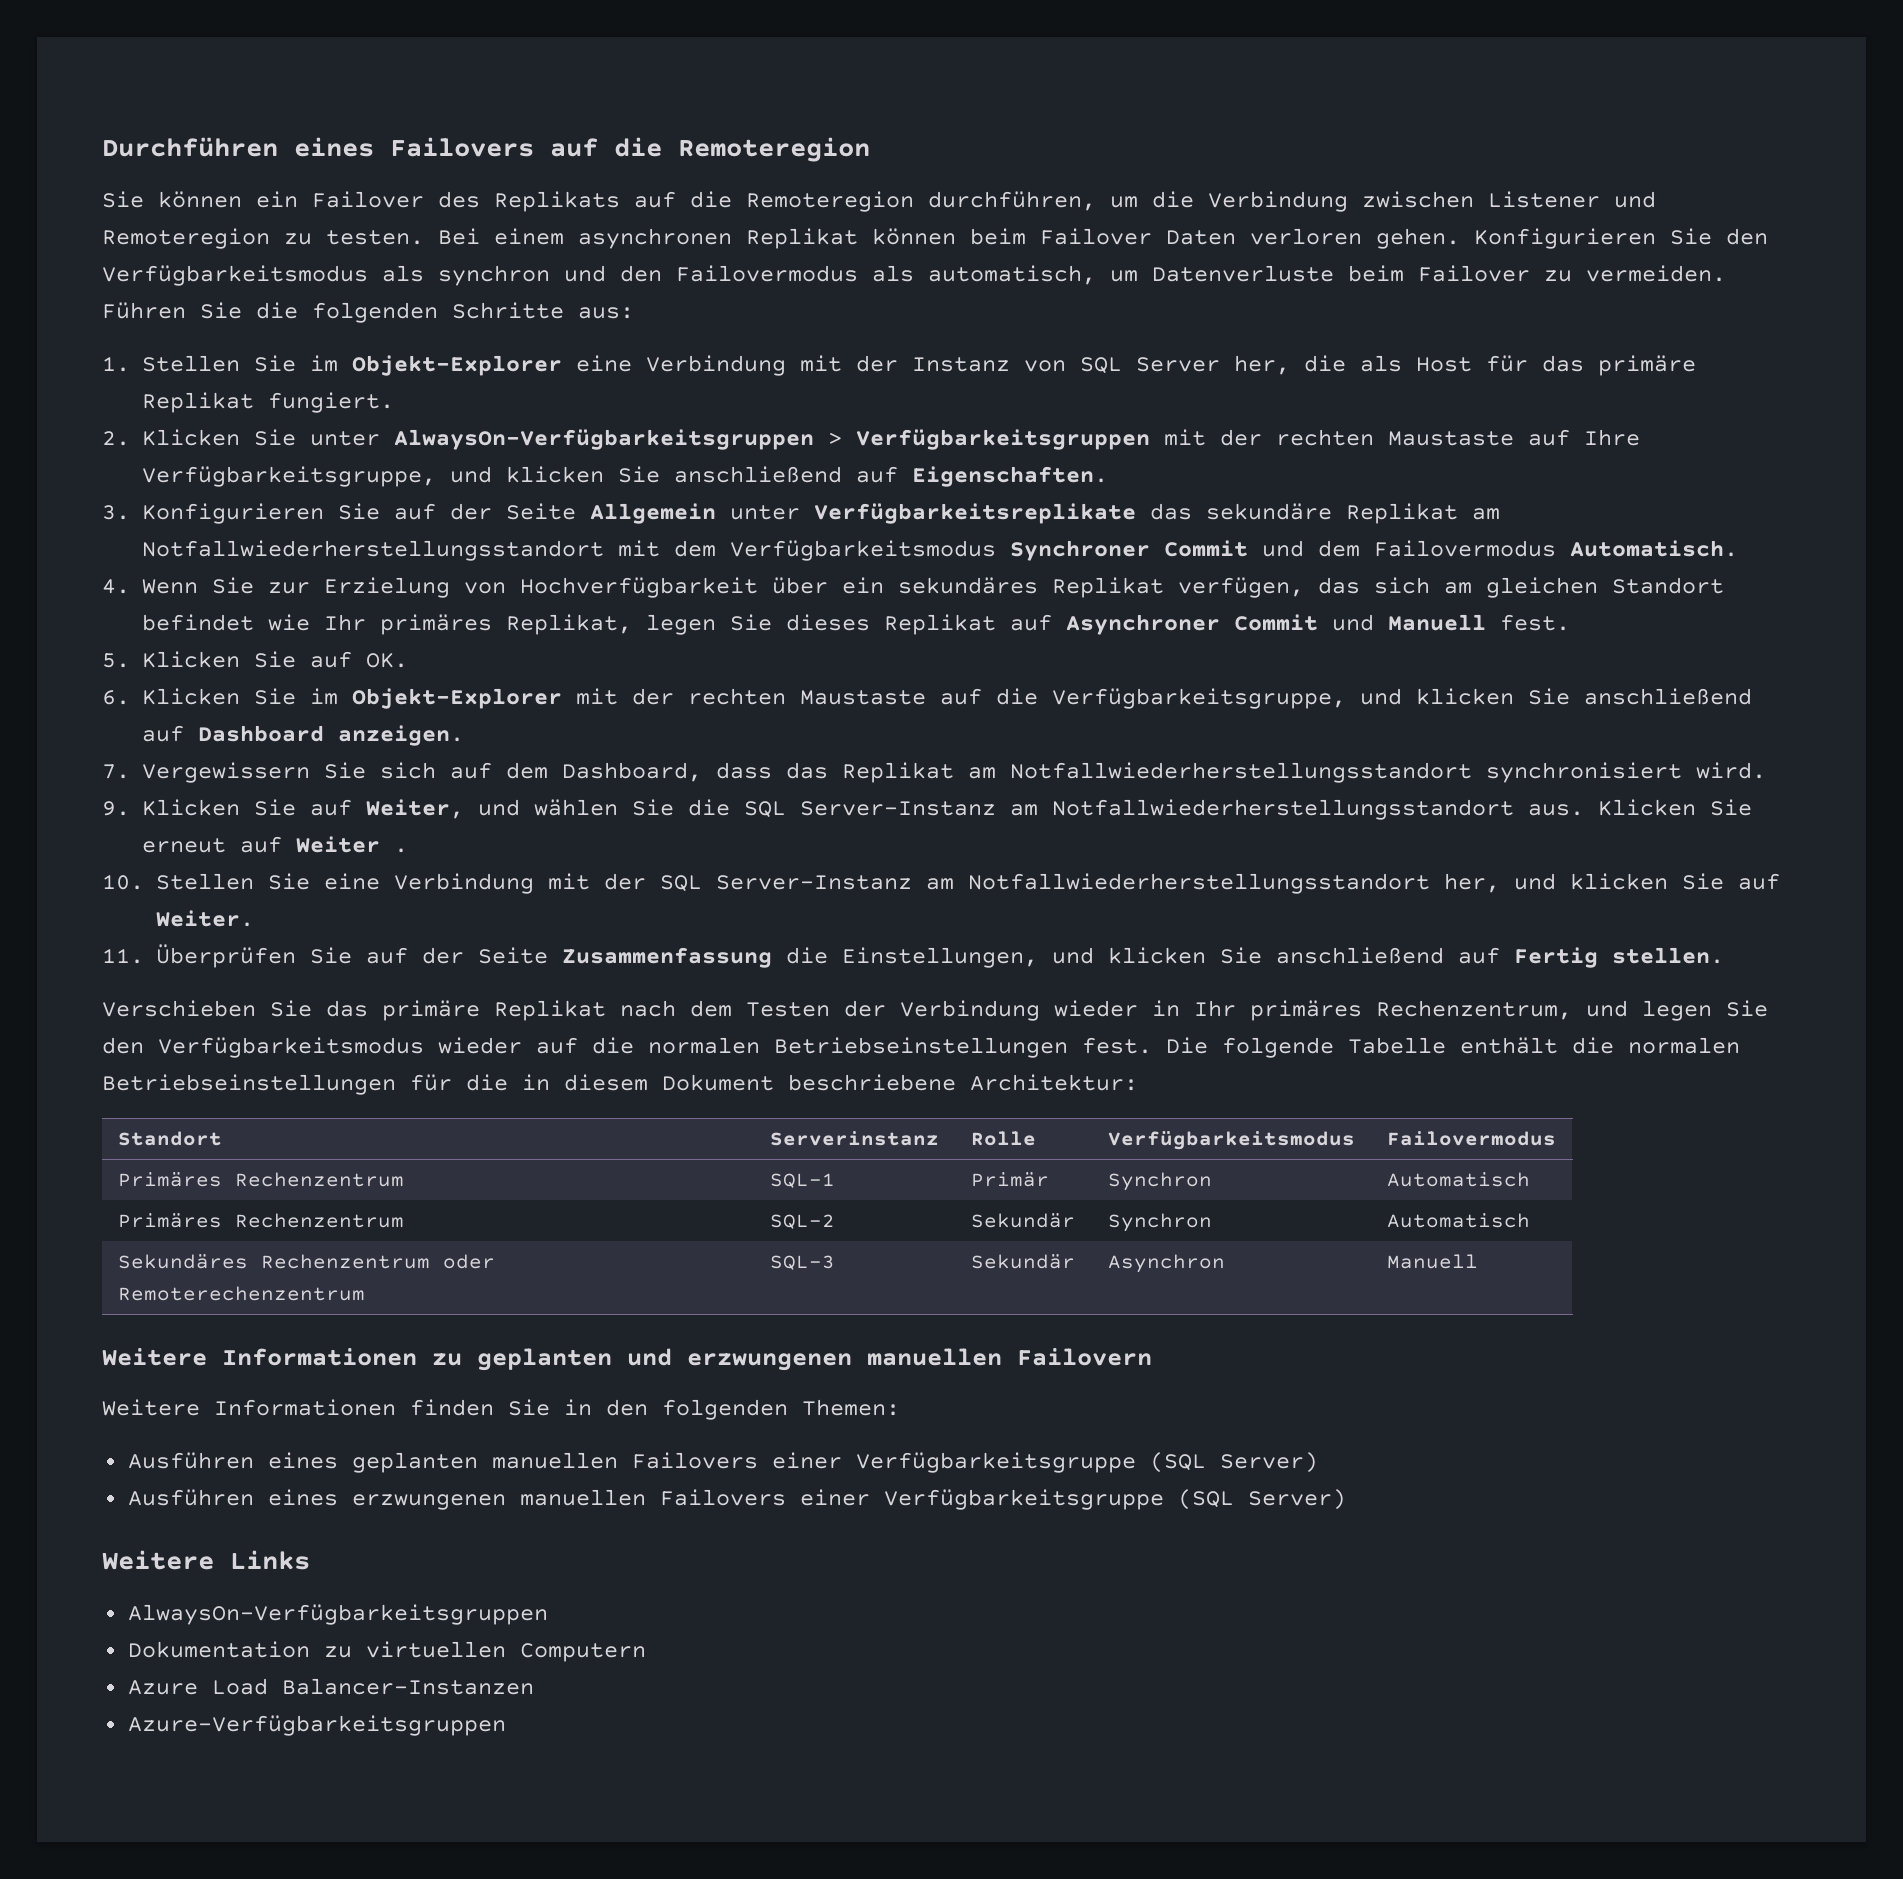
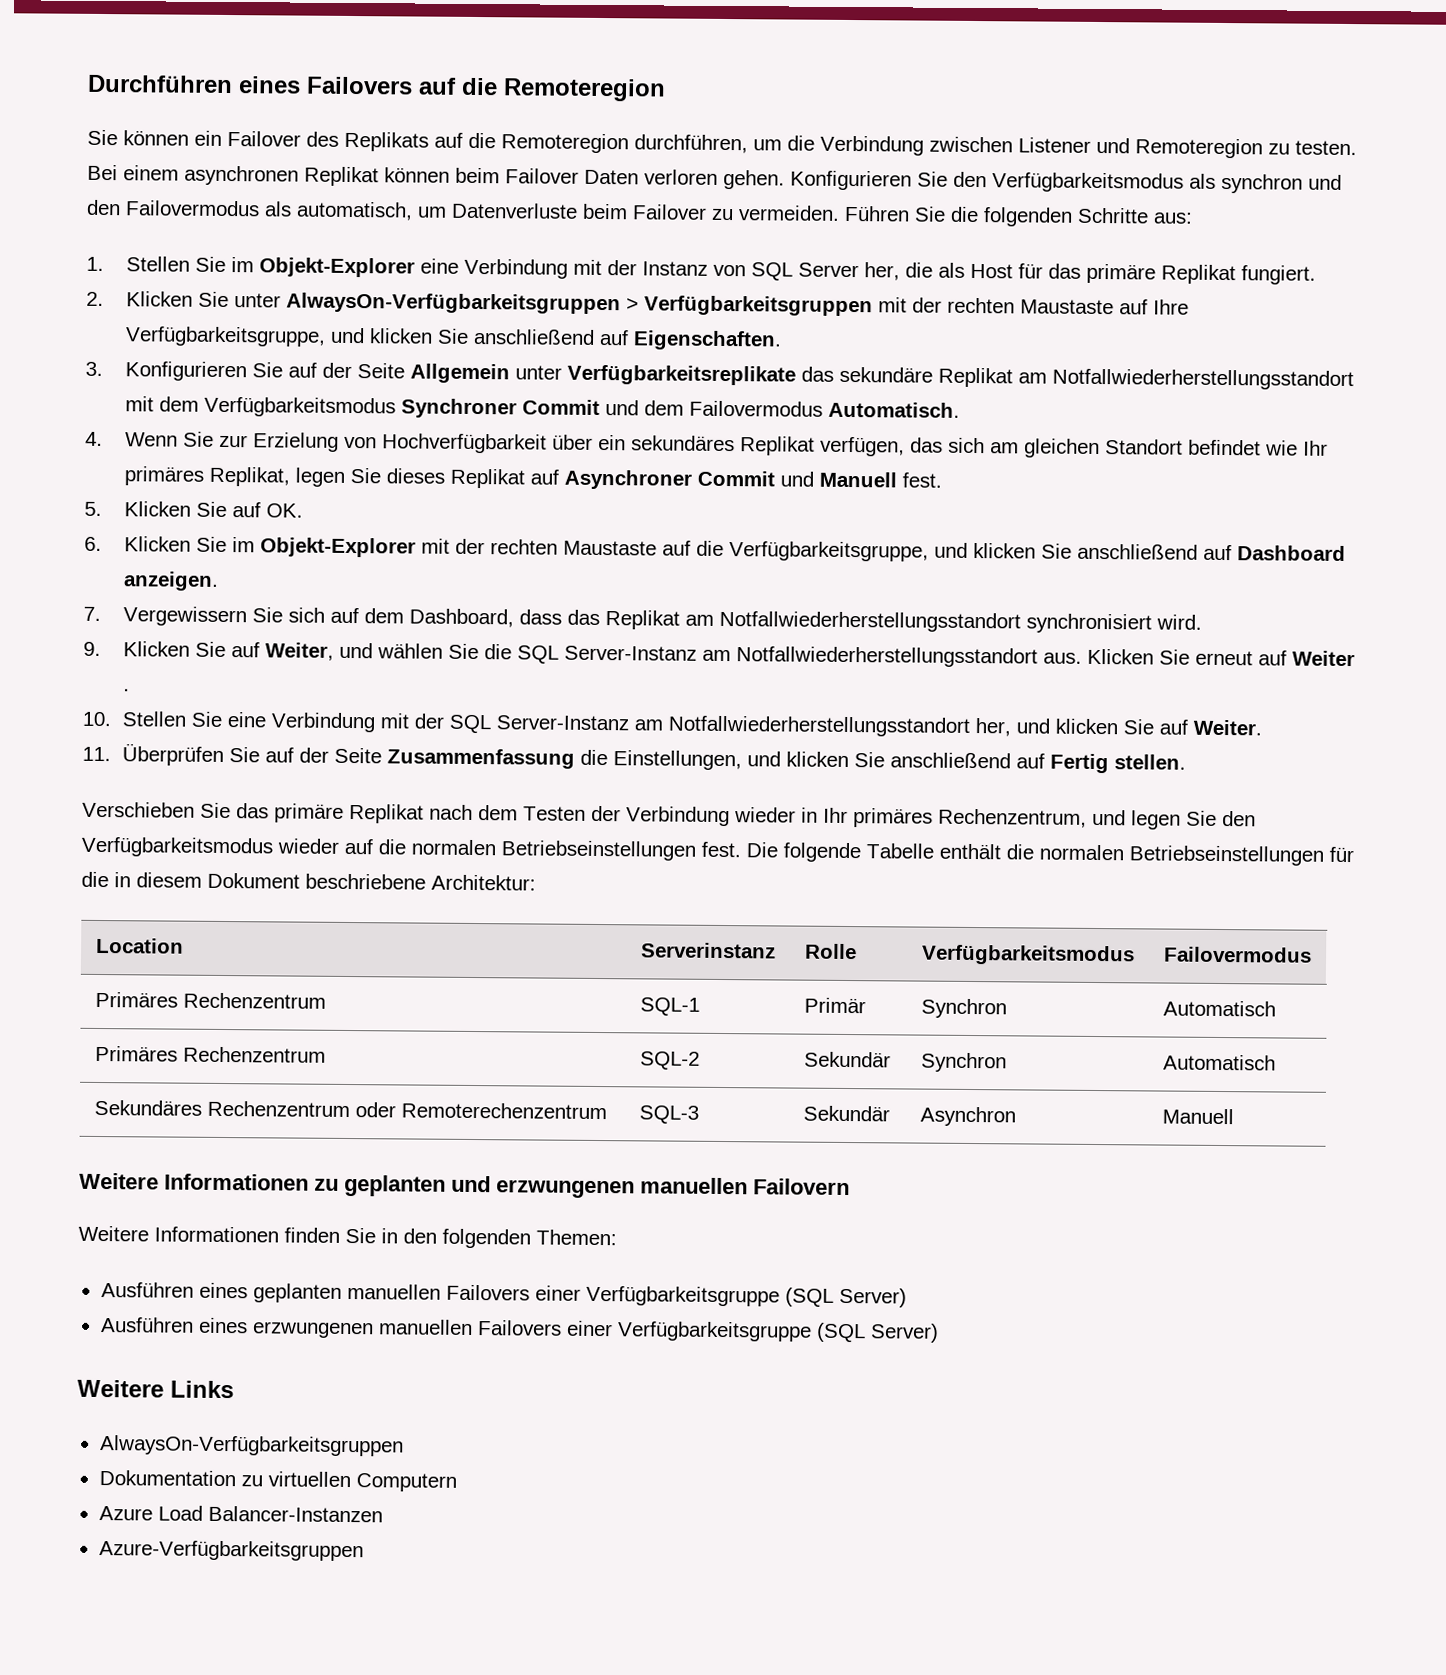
[117,1131,222,1146] Standort -> [95,937,184,954] Location

